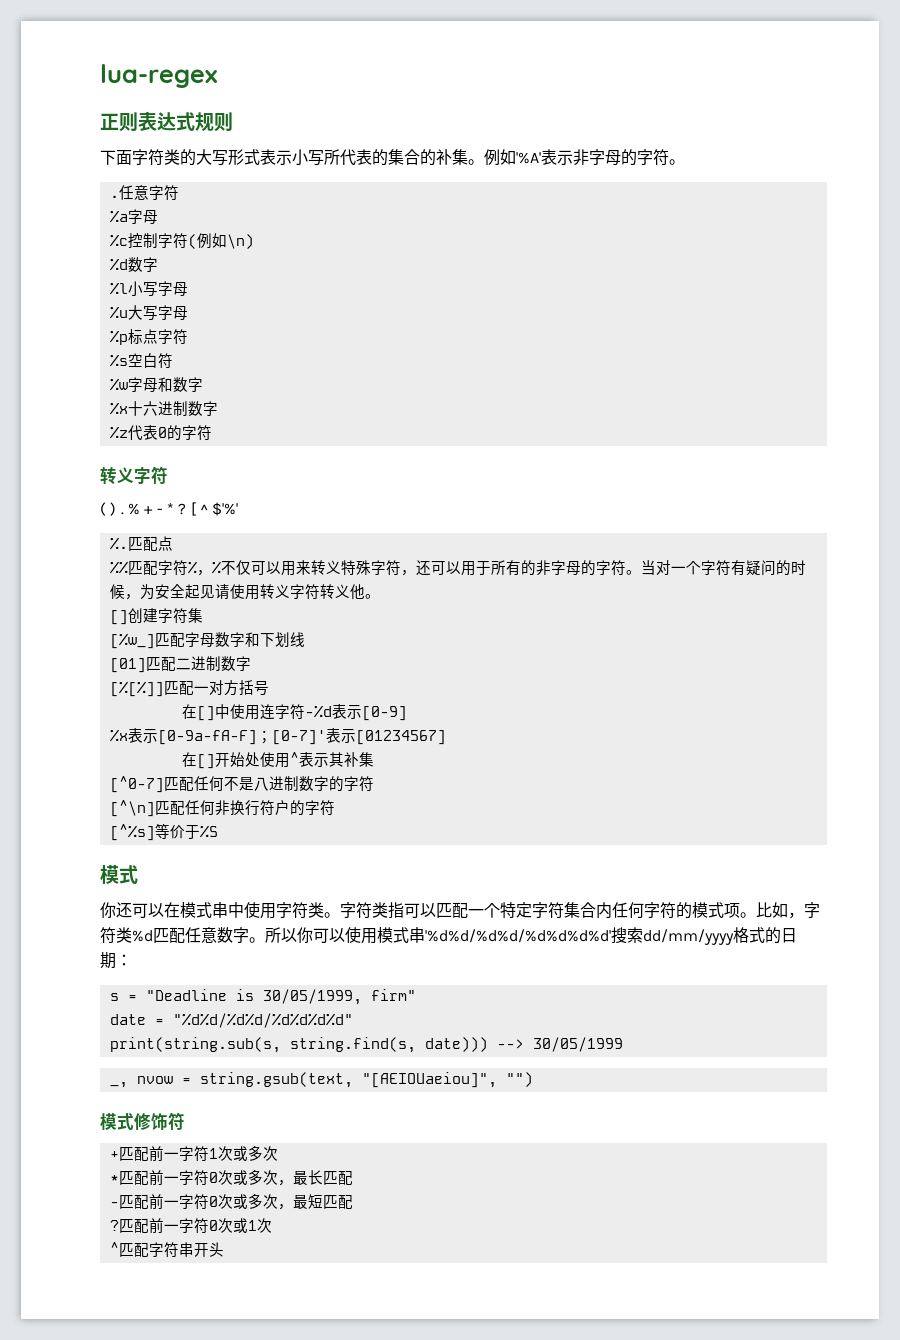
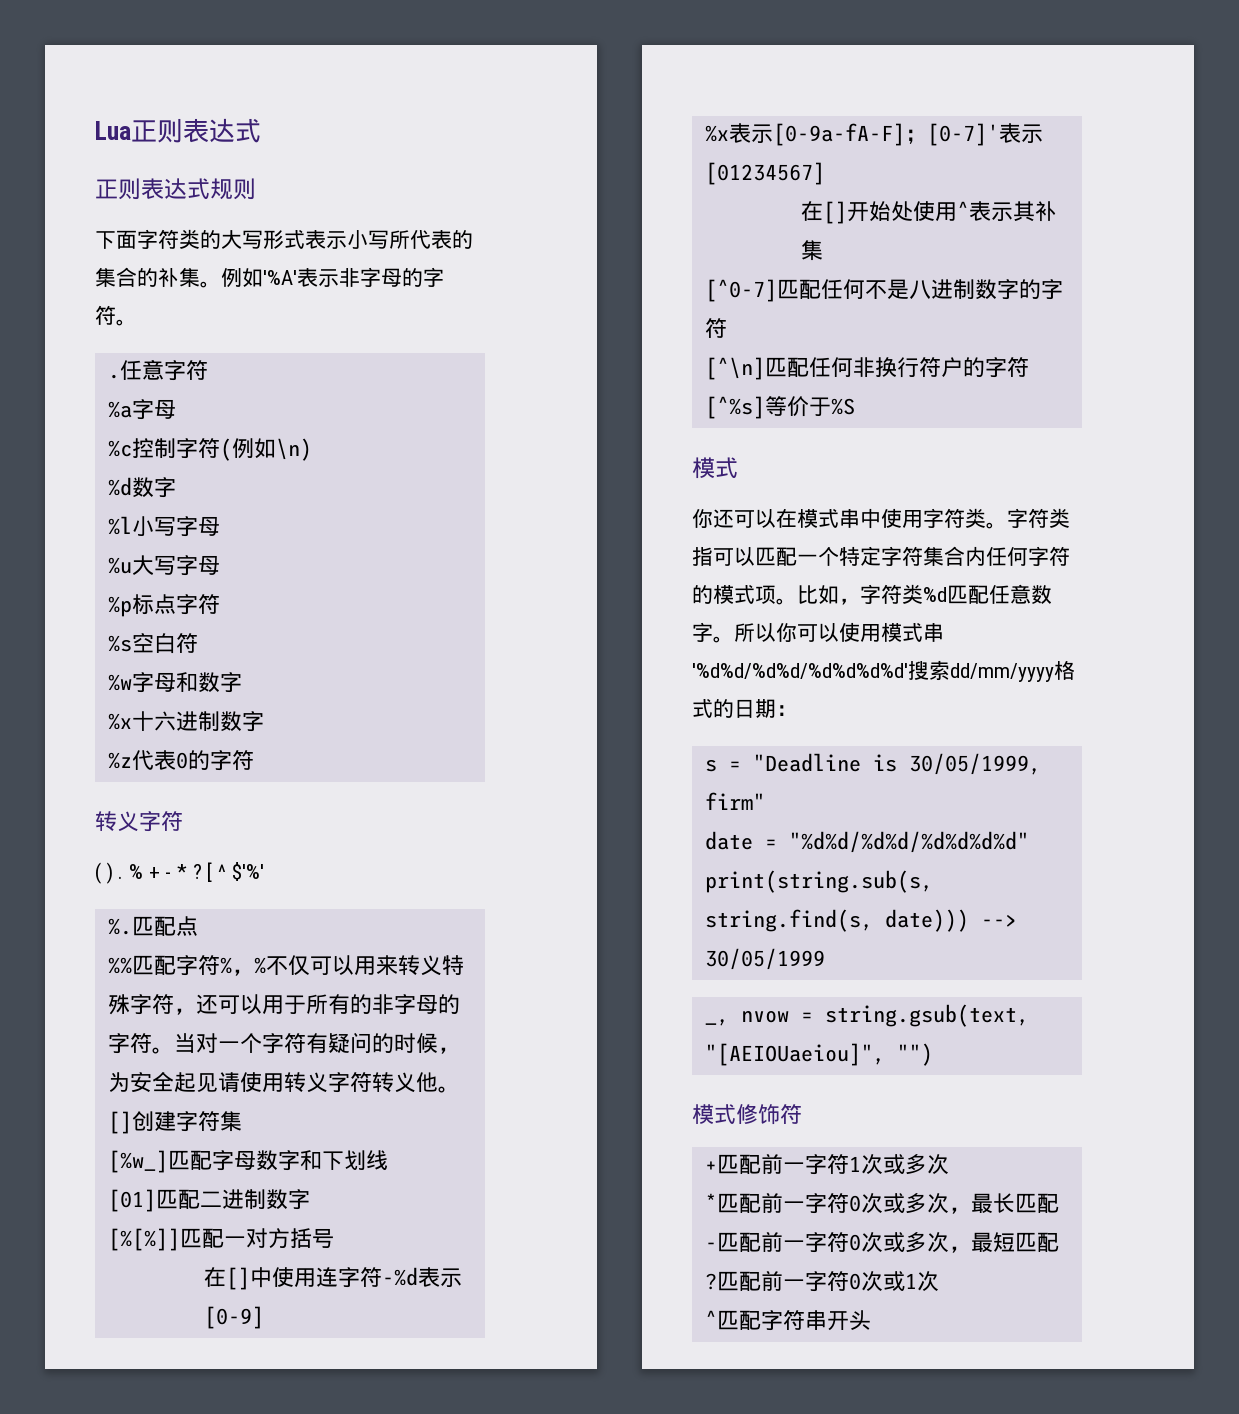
[100,64,218,88] lua-regex -> [95,118,261,143] Lua正则表达式

